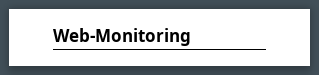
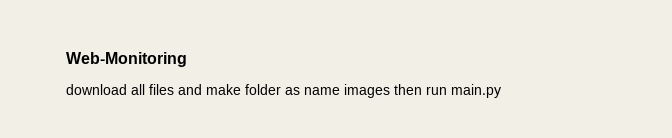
(191, 37) none -> [66,84,501,98] // download all files and make folder as name images then run main.py

